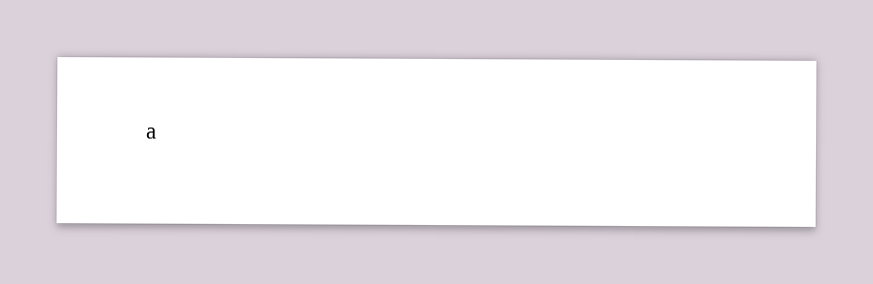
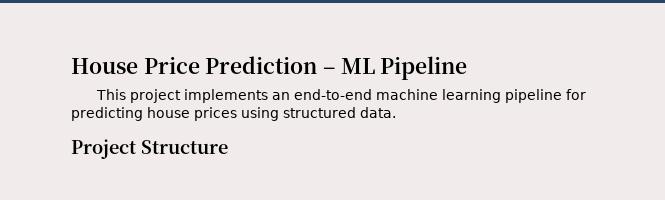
[146,127,157,139] a -> [71,56,468,80] [96,89,587,103] [71,107,396,121] [71,139,228,159] House Price Prediction – ML Pipeline // This project implements an end-to-end machine learning pipeline for predicting house prices using structured data. // Project Structure

